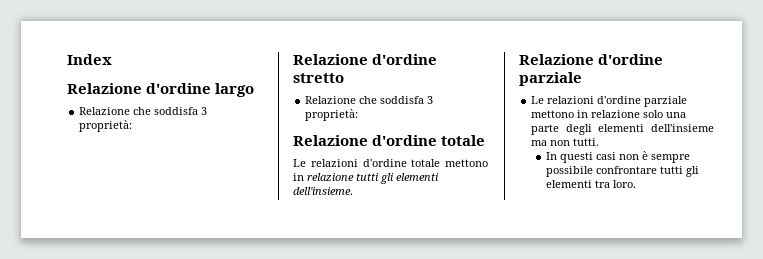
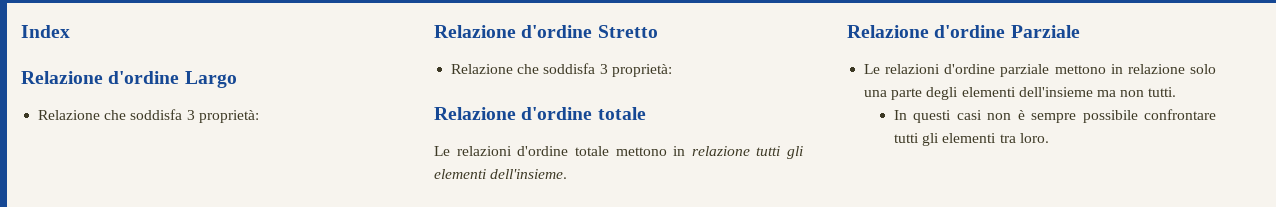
[215,83,255,97] [79,107,208,115] [79,120,133,132] [293,54,438,65] [293,73,344,83] largo // Relazione che soddisfa 3 proprietà: // Relazione d'ordine stretto -> [184,71,237,88] [38,109,259,123] [434,25,658,38] Largo // Relazione che soddisfa 3 proprietà: // Relazione d'ordine Stretto
[519,72,582,86] parziale -> [1010,25,1080,38] Parziale

